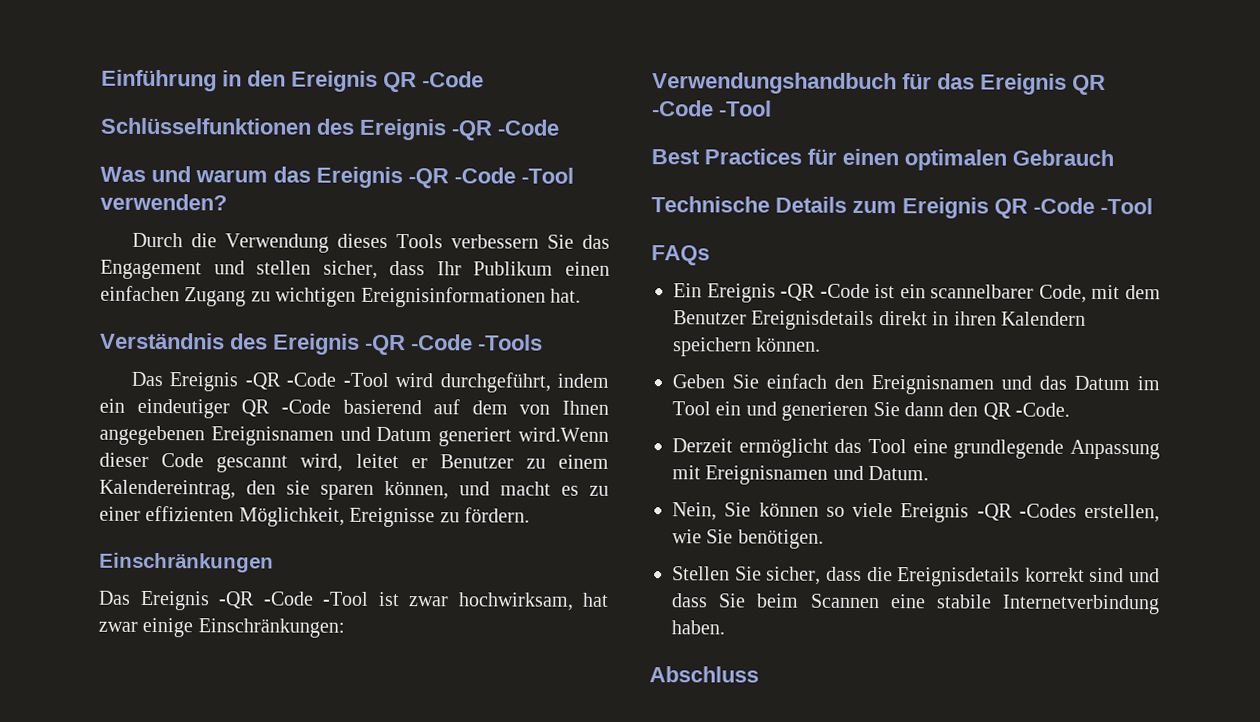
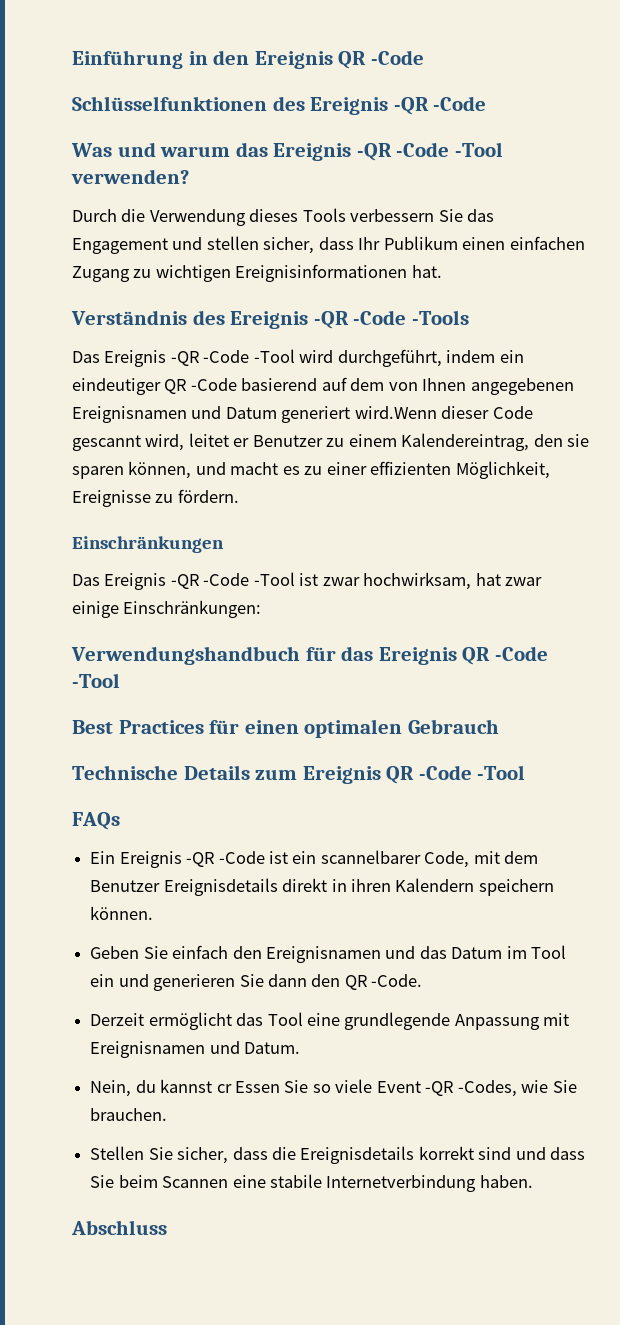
[724,502,1160,523] Sie können so viele Ereignis -QR -Codes erstellen, -> [135,1079,517,1097] du kannst cr Essen Sie so viele Event -QR -Codes,
[737,529,824,549] benötigen. -> [90,1108,168,1121] brauchen.

